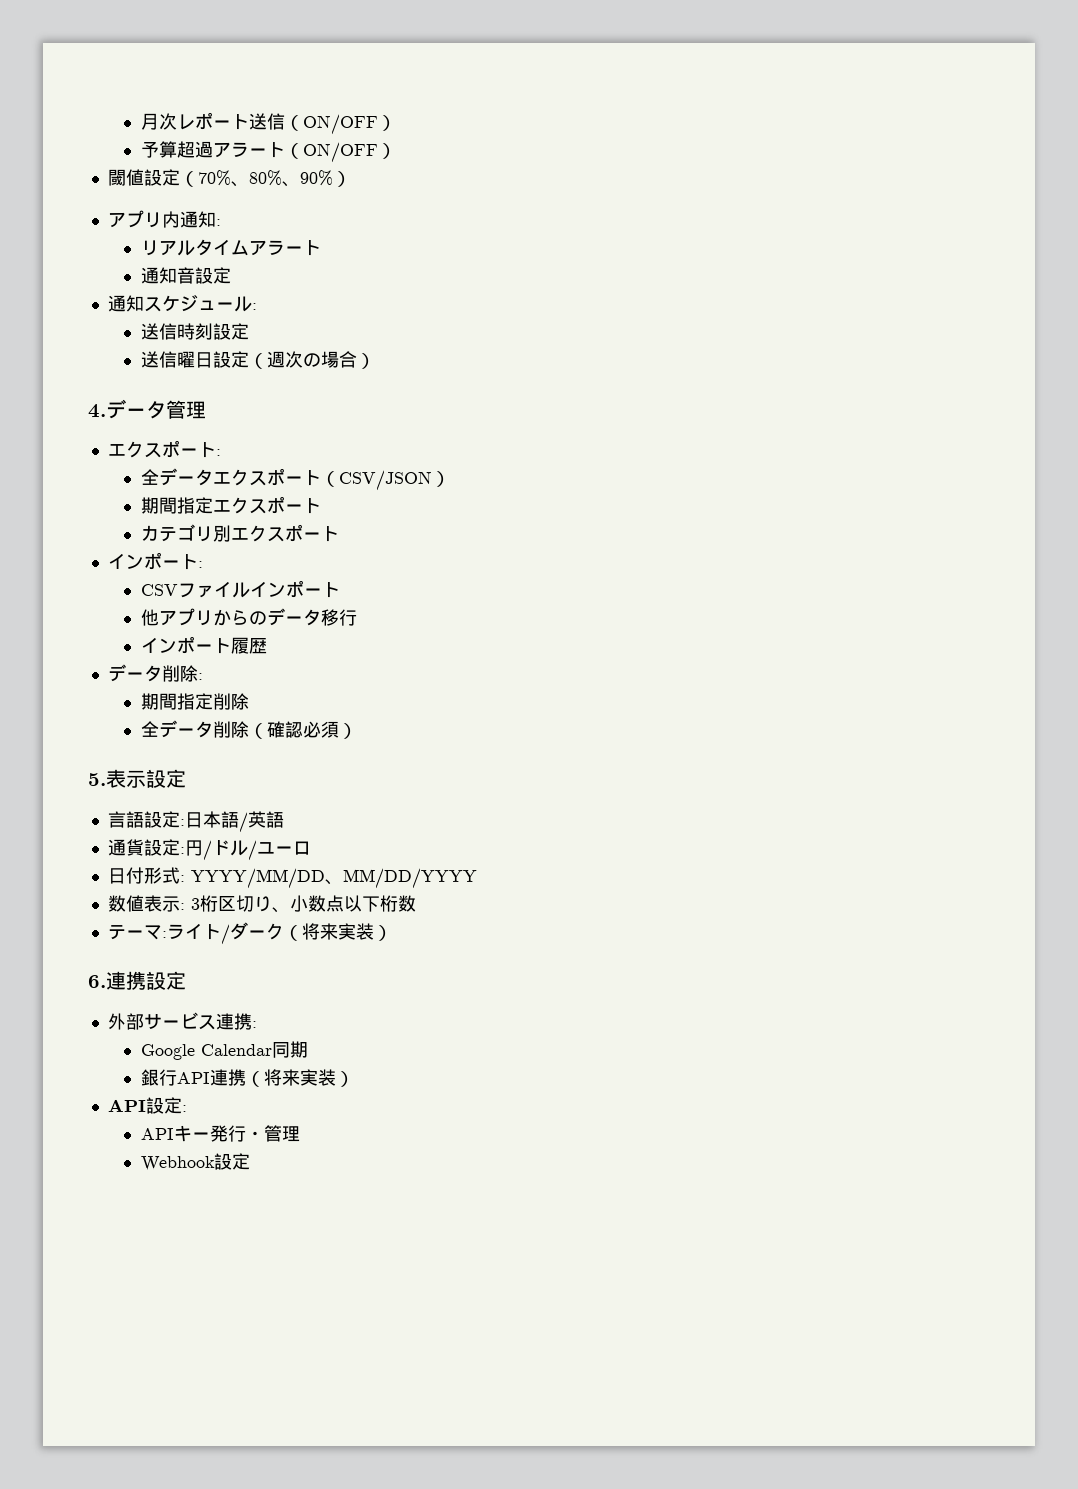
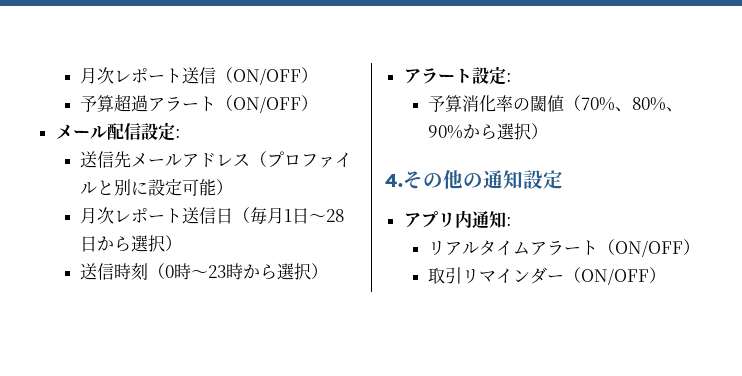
[107,169,180,186] 閾値設定 -> [55,122,181,141] [80,151,353,168] [80,179,234,196] [80,207,345,225] [80,235,183,252] [80,263,329,280] [403,66,512,85] [428,95,565,112] メール配信設定: // 送信先メールアドレス（プロファイルと別に設定可能） // 月次レポート送信日（毎月1日〜28日から選択） // 送信時刻（0時〜23時から選択） // アラート設定: // 予算消化率の閾値
[332,171,351,187] ） -> [463,123,549,140] [385,170,563,189] から選択） // 4.その他の通知設定
[140,267,231,284] [107,295,257,312] [140,323,249,340] [140,351,375,369] [88,399,206,419] [107,440,221,458] [140,468,450,491] [140,496,321,514] [140,524,339,542] [107,552,203,570] [140,580,340,598] [140,608,357,626] [140,636,267,654] [107,664,203,682] [140,693,249,710] [140,720,357,739] [88,769,186,788] [107,811,284,833] [107,839,311,861] [107,867,477,889] [107,895,416,913] [107,922,392,945] [88,971,186,990] [107,1012,257,1030] [140,1041,308,1060] [140,1069,354,1087] [107,1097,187,1114] [140,1125,300,1142] [140,1153,250,1171] // 通知音設定 // 通知スケジュール: // 送信時刻設定 // 送信曜日設定（週次の場合） // 4.データ管理 // エクスポート: // 全データエクスポート（CSV/JSON） // 期間指定エクスポート // カテゴリ別エクスポート // インポート: // CSVファイルインポート // 他アプリからのデータ移行 // インポート履歴 // データ削除: // 期間指定削除 // 全データ削除（確認必須） // 5.表示設定 // 言語設定:日本語/英語 // 通貨設定:円/ドル/ユーロ // 日付形式: YYYY/MM/DD、MM/DD/YYYY // 数値表示: 3桁区切り、小数点以下桁数 // テーマ:ライト/ダーク（将来実装） // 6.連携設定 // 外部サービス連携: // Google Calendar同期 // 銀行API連携（将来実装） // API設定: // APIキー発行・管理 // Webhook設定 -> [598,239,701,257] [428,267,667,285] （ON/OFF） // 取引リマインダー（ON/OFF）

